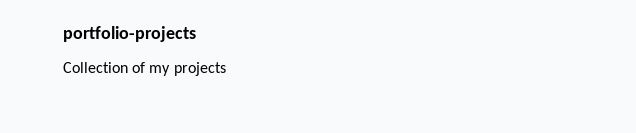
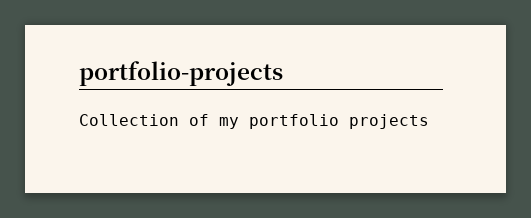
(171, 70) none -> [249,114,339,129] portfolio

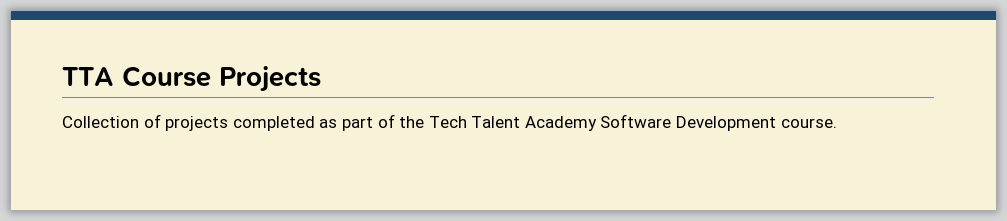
[79,61,283,86] portfolio-projects -> [62,66,321,92] TTA Course Projects
[219,114,429,129] my portfolio projects -> [165,114,837,131] projects completed as part of the Tech Talent Academy Software Development course.

